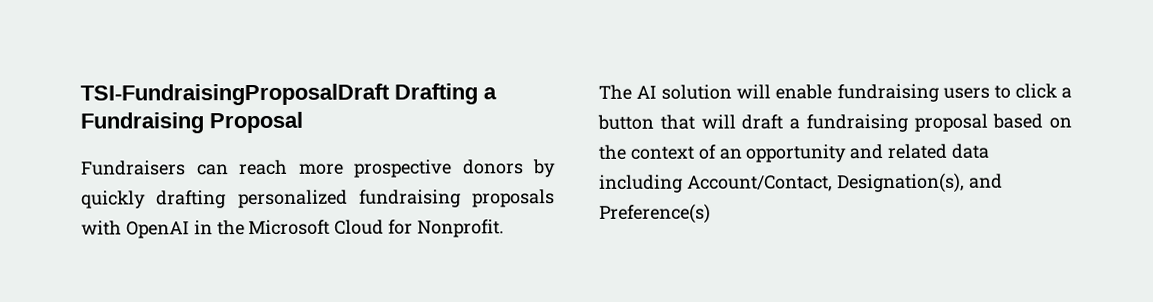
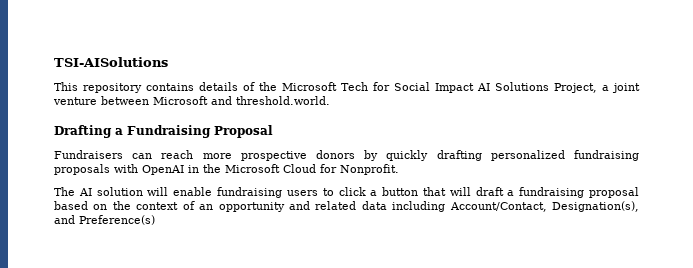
[80,83,390,106] TSI-FundraisingProposalDraft -> [54,57,168,67] [54,82,640,93] [53,96,330,105] TSI-AISolutions // This repository contains details of the Microsoft Tech for Social Impact AI Solutions Project, a joint venture between Microsoft and threshold.world. //

